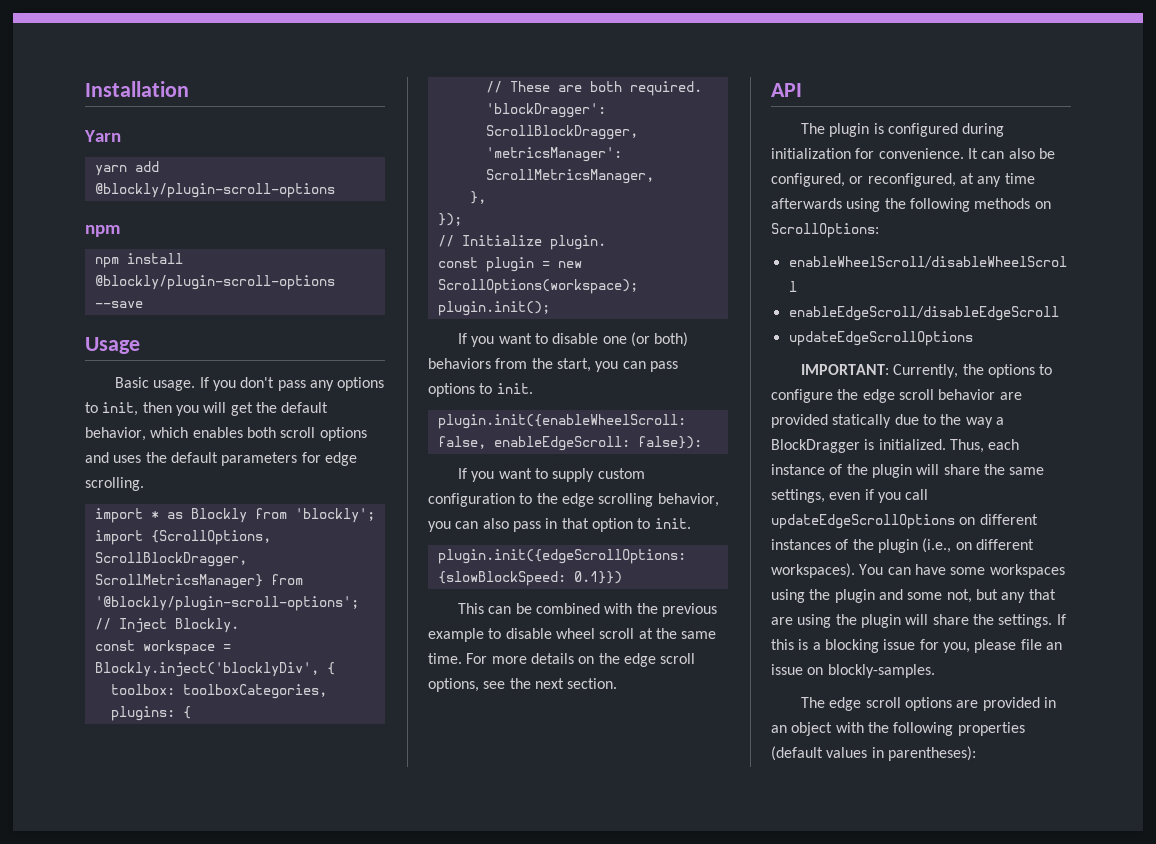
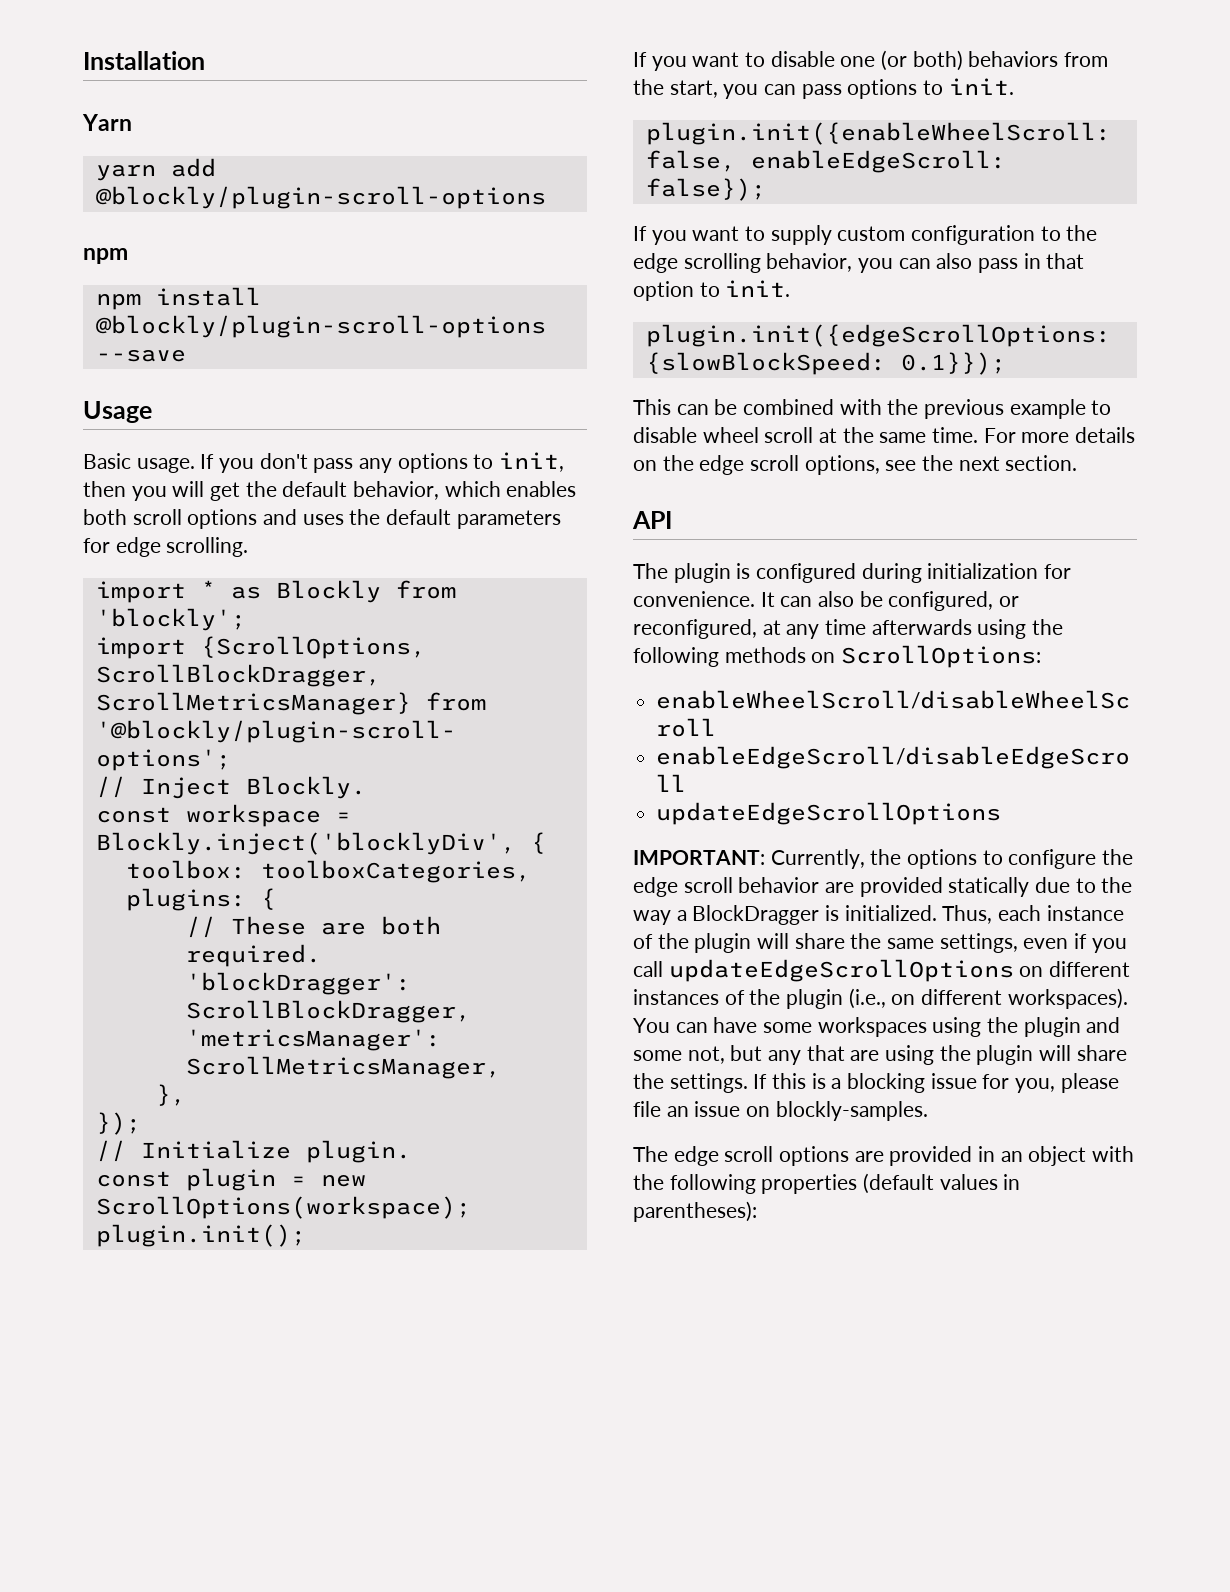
[637,436,702,449] false}): -> [645,178,766,201] false});
[573,571,622,584] 0.1}}) -> [900,352,1006,375] 0.1}});

